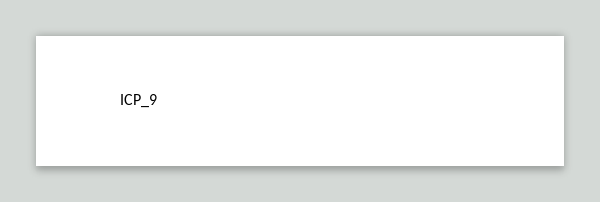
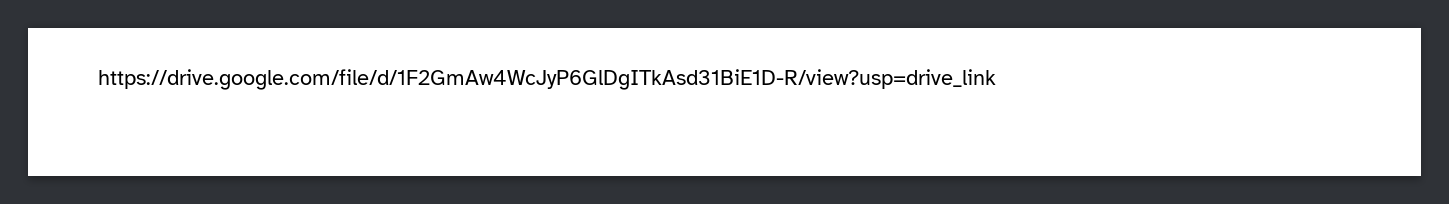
[120,94,157,108] ICP_9 -> [98,69,996,90] https://drive.google.com/file/d/1F2GmAw4WcJyP6GlDgITkAsd31BiE1D-R/view?usp=drive_link

